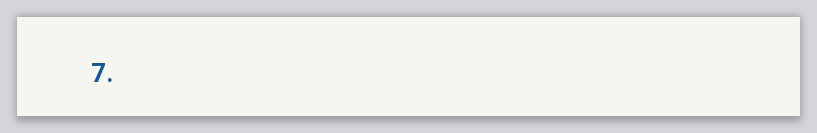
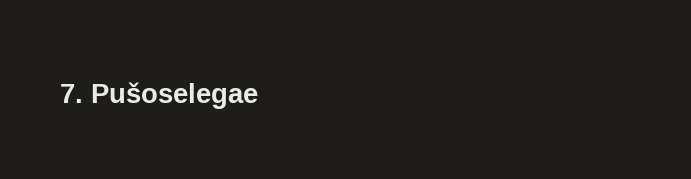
(113, 72) none -> [91,82,258,109] Pušoselegae

